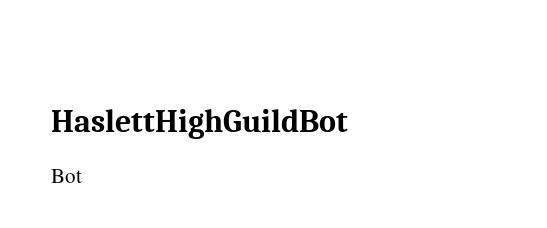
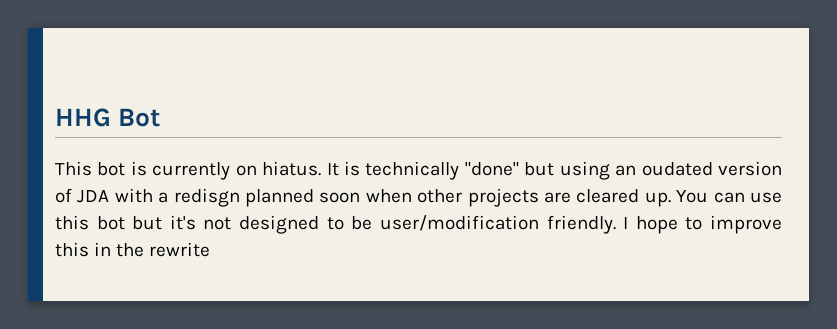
[51,109,348,139] [51,169,82,183] HaslettHighGuildBot // Bot -> [55,108,161,127] [55,161,783,180] [55,188,782,207] [55,215,782,234] [55,242,211,257] HHG Bot // This bot is currently on hiatus. It is technically "done" but using an oudated version of JDA with a redisgn planned soon when other projects are cleared up. You can use this bot but it's not designed to be user/modification friendly. I hope to improve this in the rewrite

